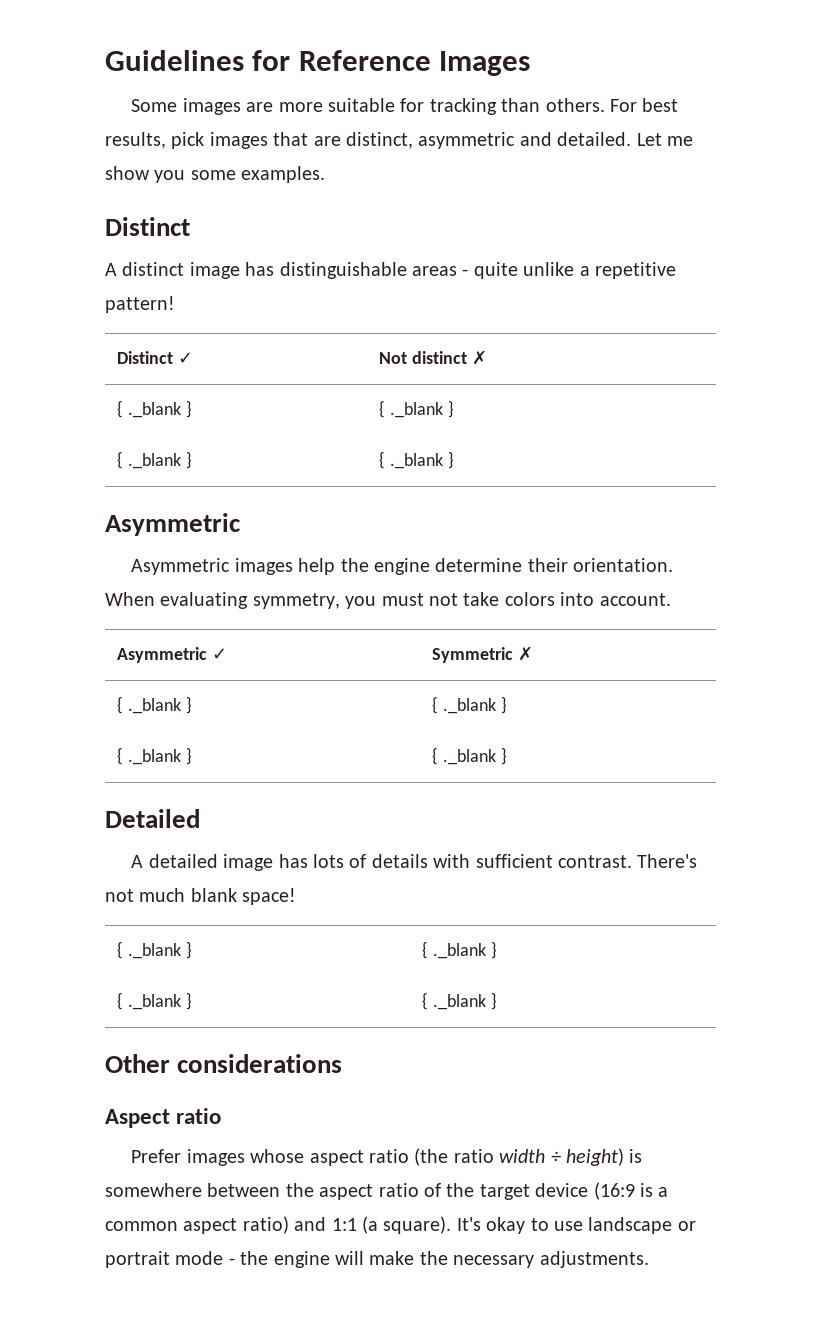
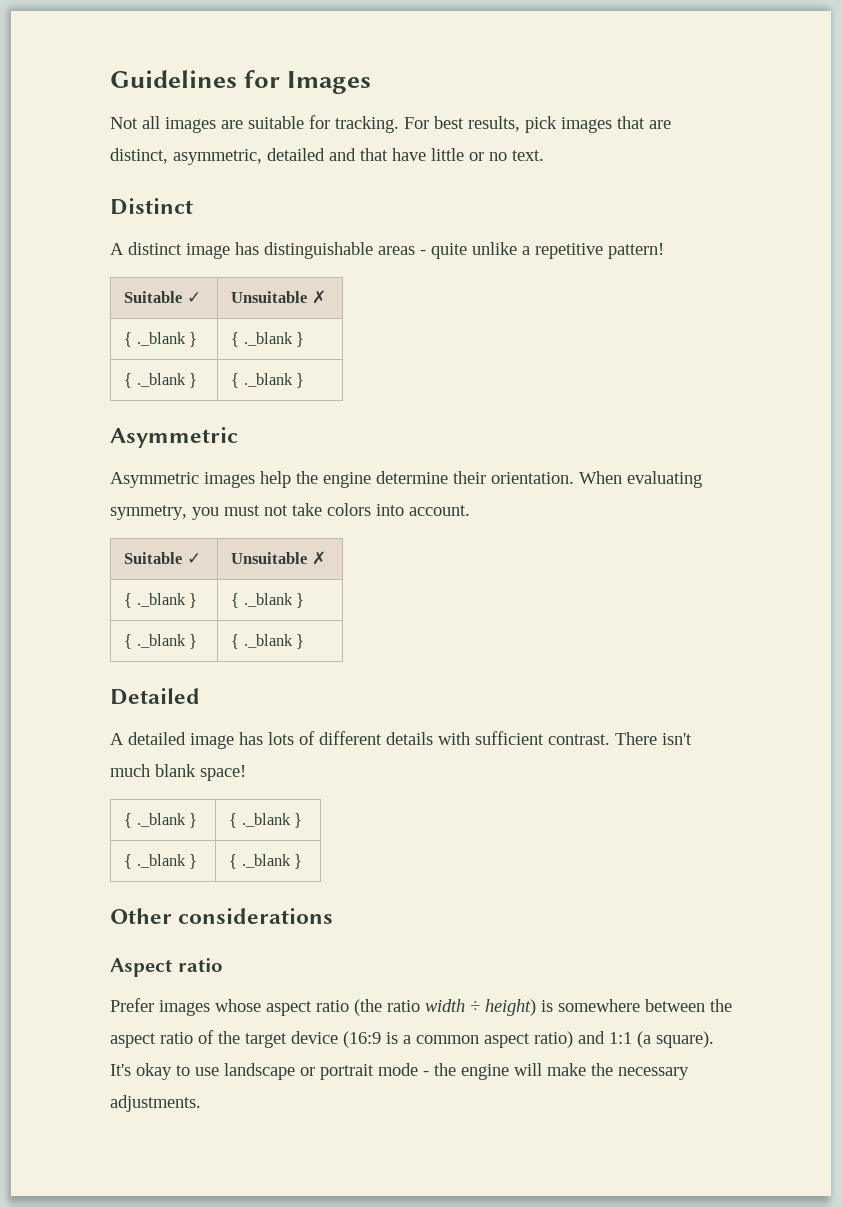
[298,50,431,71] Reference -> (281, 79) none
[131,99,178,112] Some -> [110,116,160,129] Not all
[278,102,323,112] more -> (243, 124) none
[429,98,605,115] tracking than others. -> [335,116,399,133] tracking.
[418,132,693,149] [105,166,326,183] asymmetric and detailed. Let me show you some examples. -> [173,148,544,165] asymmetric, detailed and that have little or no text.
[117,351,193,364] [379,351,467,364] Distinct ✓ | Not distinct -> [124,291,201,303] [231,291,308,303] Suitable ✓ | Unsuitable
[117,647,227,663] [432,647,514,663] Asymmetric ✓ | Symmetric -> [124,552,201,564] [231,552,308,564] Suitable ✓ | Unsuitable
(367, 861) none -> [319,731,382,745] different
[637,854,698,868] [105,889,134,902] There's not -> [615,732,692,745] There isn't

